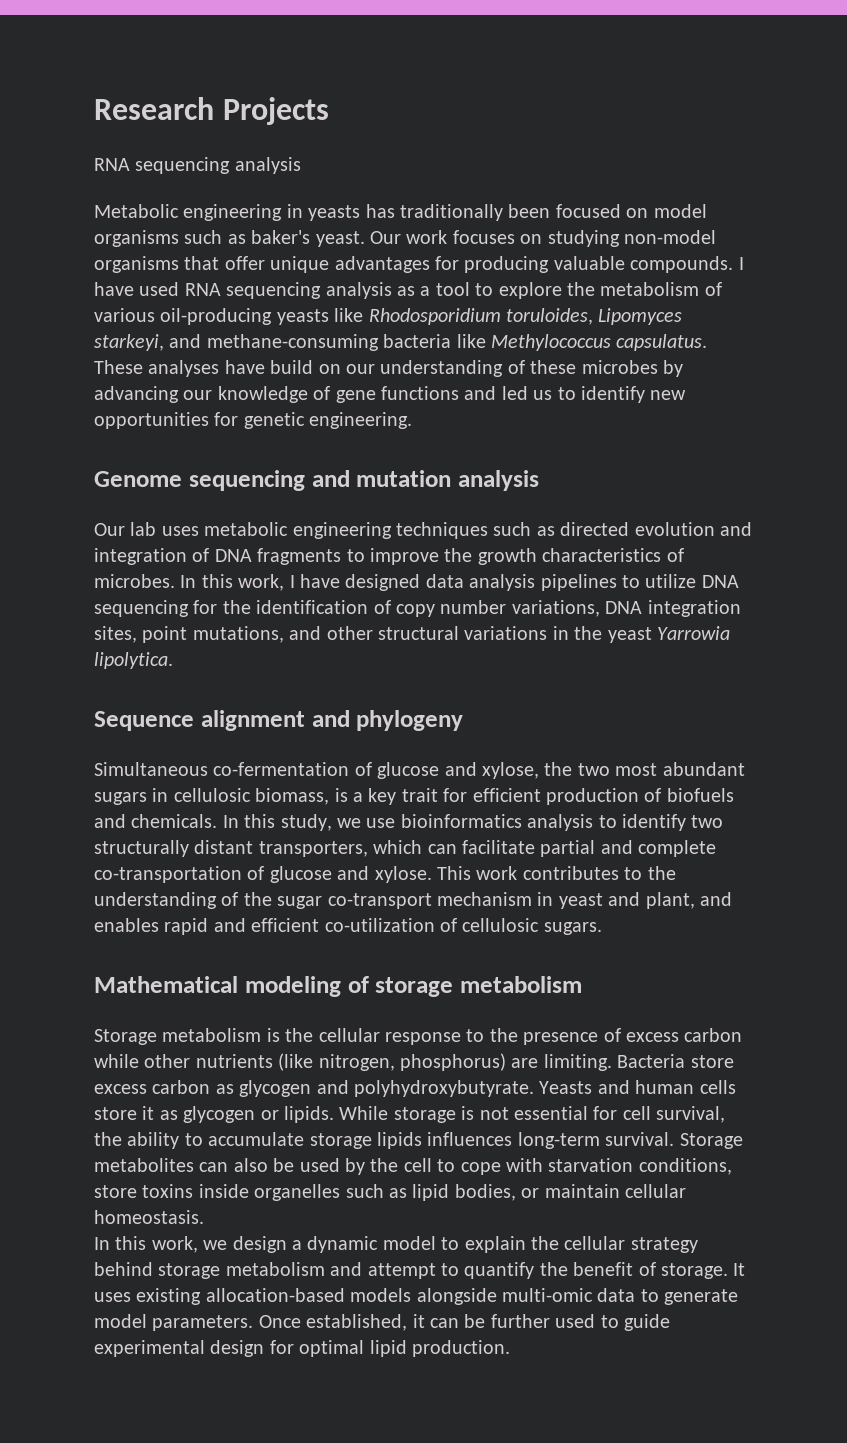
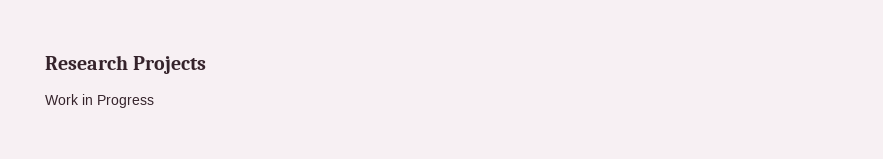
[94,157,301,174] [94,204,707,221] [94,230,716,247] [94,256,744,273] [94,282,722,299] [94,308,683,325] [94,334,708,351] [94,360,683,377] [94,386,687,403] [94,412,413,429] [94,470,539,491] [94,522,752,539] [94,548,684,565] [94,574,739,591] [94,600,741,617] [94,626,730,643] [94,652,173,669] [94,710,464,731] [94,762,745,779] [94,788,734,805] [94,814,724,831] [94,840,717,857] [94,866,676,883] [94,892,732,909] [94,918,602,935] [94,976,582,997] [94,1028,743,1045] [94,1053,734,1071] [94,1080,736,1097] [94,1106,726,1123] [94,1132,743,1149] [94,1158,732,1175] [94,1184,686,1201] [94,1210,204,1224] [94,1236,698,1253] [94,1262,746,1279] [94,1288,739,1305] [94,1314,670,1331] [94,1340,510,1357] RNA sequencing analysis // Metabolic engineering in yeasts has traditionally been focused on model organisms such as baker's yeast. Our work focuses on studying non-model organisms that offer unique advantages for producing valuable compounds. I have used RNA sequencing analysis as a tool to explore the metabolism of various oil-producing yeasts like Rhodosporidium toruloides, Lipomyces starkeyi, and methane-consuming bacteria like Methylococcus capsulatus. These analyses have build on our understanding of these microbes by advancing our knowledge of gene functions and led us to identify new opportunities for genetic engineering. // Genome sequencing and mutation analysis // Our lab uses metabolic engineering techniques such as directed evolution and integration of DNA fragments to improve the growth characteristics of microbes. In this work, I have designed data analysis pipelines to utilize DNA sequencing for the identification of copy number variations, DNA integration sites, point mutations, and other structural variations in the yeast Yarrowia lipolytica. // Sequence alignment and phylogeny // Simultaneous co-fermentation of glucose and xylose, the two most abundant sugars in cellulosic biomass, is a key trait for efficient production of biofuels and chemicals. In this study, we use bioinformatics analysis to identify two structurally distant transporters, which can facilitate partial and complete co-transportation of glucose and xylose. This work contributes to the understanding of the sugar co-transport mechanism in yeast and plant, and enables rapid and efficient co-utilization of cellulosic sugars. // Mathematical modeling of storage metabolism // Storage metabolism is the cellular response to the presence of excess carbon while other nutrients (like nitrogen, phosphorus) are limiting. Bacteria store excess carbon as glycogen and polyhydroxybutyrate. Yeasts and human cells store it as glycogen or lipids. While storage is not essential for cell survival, the ability to accumulate storage lipids influences long-term survival. Storage metabolites can also be used by the cell to cope with starvation conditions, store toxins inside organelles such as lipid bodies, or maintain cellular homeostasis. // In this work, we design a dynamic model to explain the cellular strategy behind storage metabolism and attempt to quantify the benefit of storage. It uses existing allocation-based models alongside multi-omic data to generate model parameters. Once established, it can be further used to guide experimental design for optimal lipid production. -> [45,94,154,108] Work in Progress

